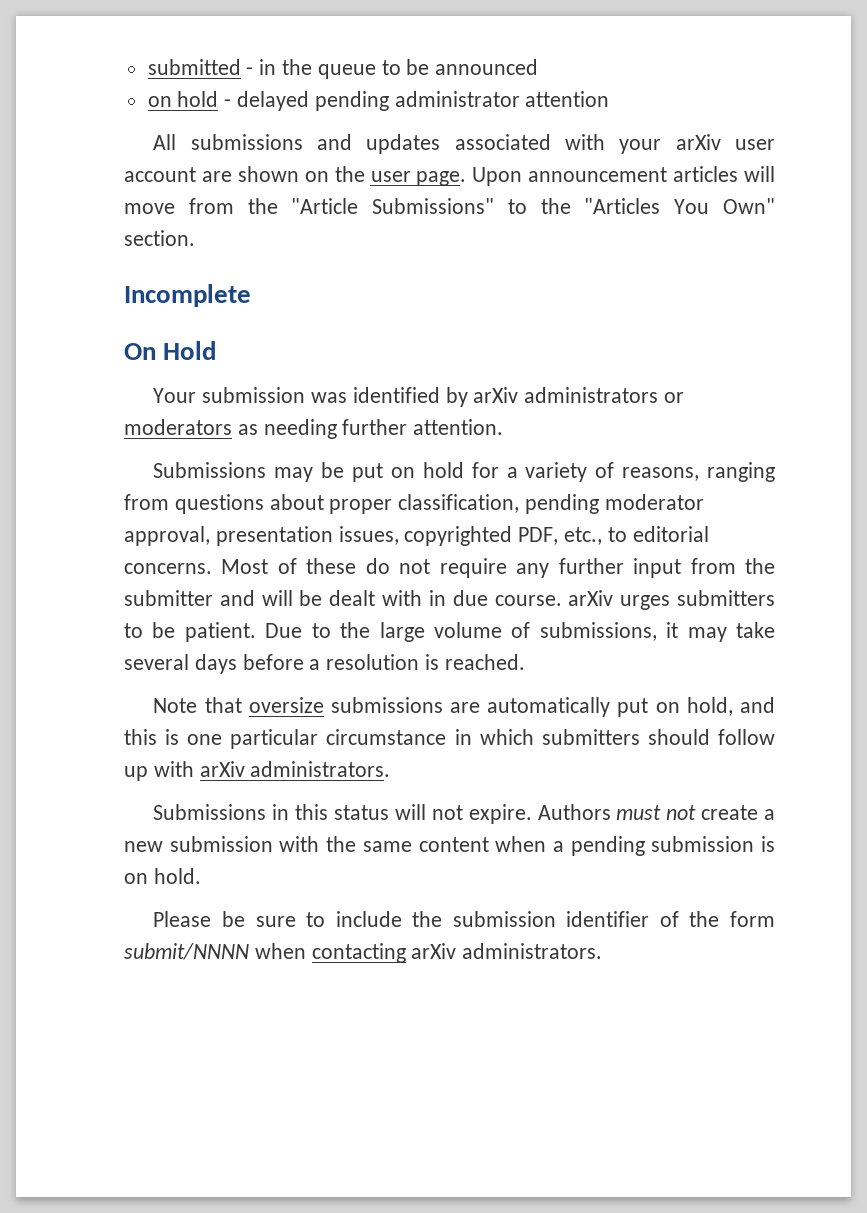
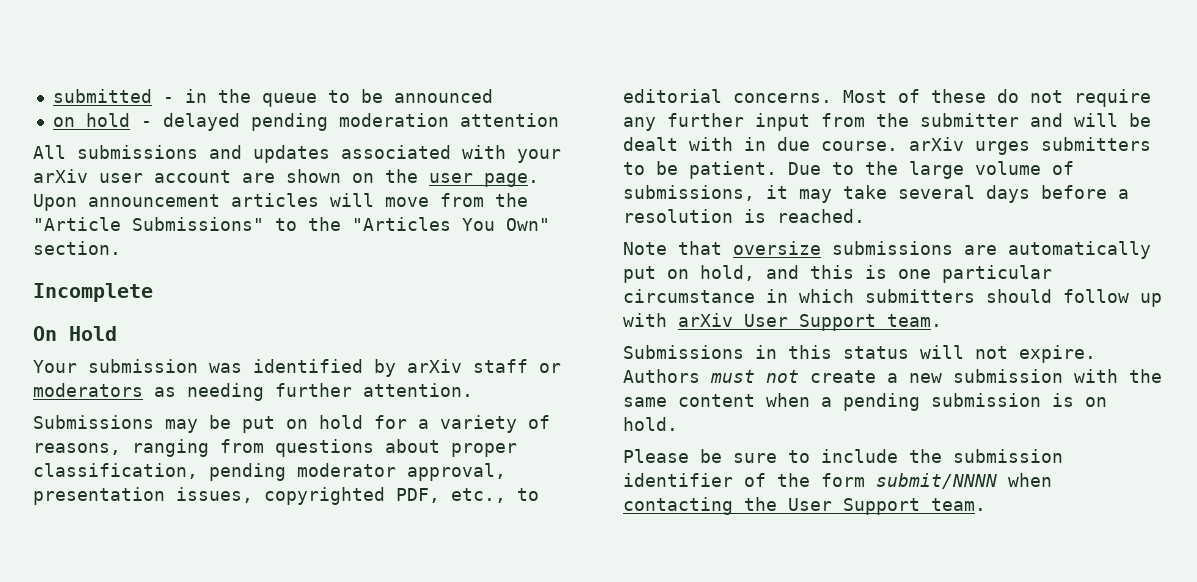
[394,91,520,107] administrator -> [338,113,449,127] moderation
[524,387,659,403] administrators -> [473,359,528,373] staff
[250,761,391,777] administrators. -> [744,314,942,331] User Support team.
[411,943,603,959] arXiv administrators. -> [744,497,986,515] the User Support team.

